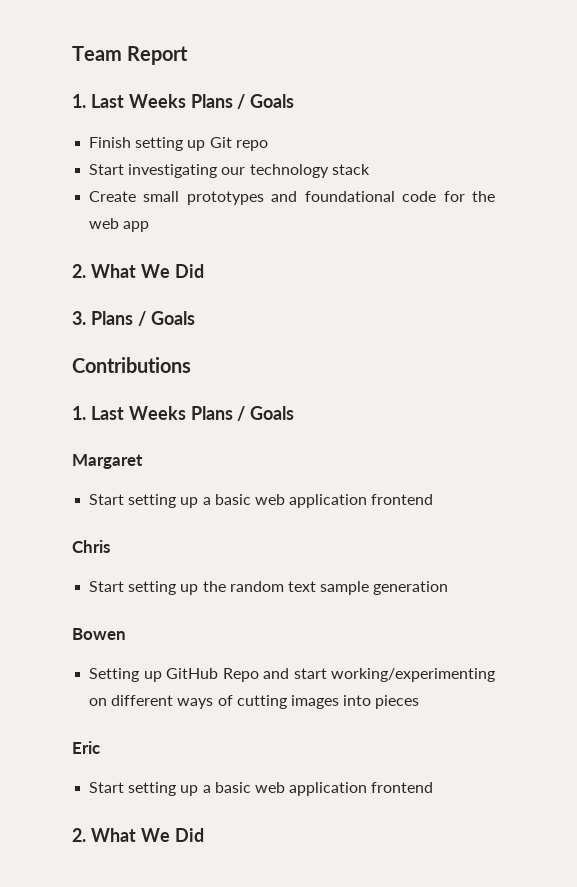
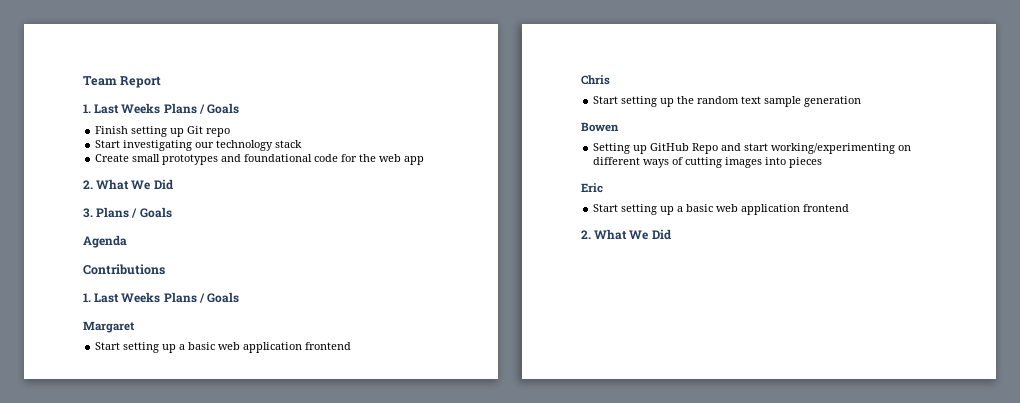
(195, 318) none -> [83,235,127,248] // Agenda

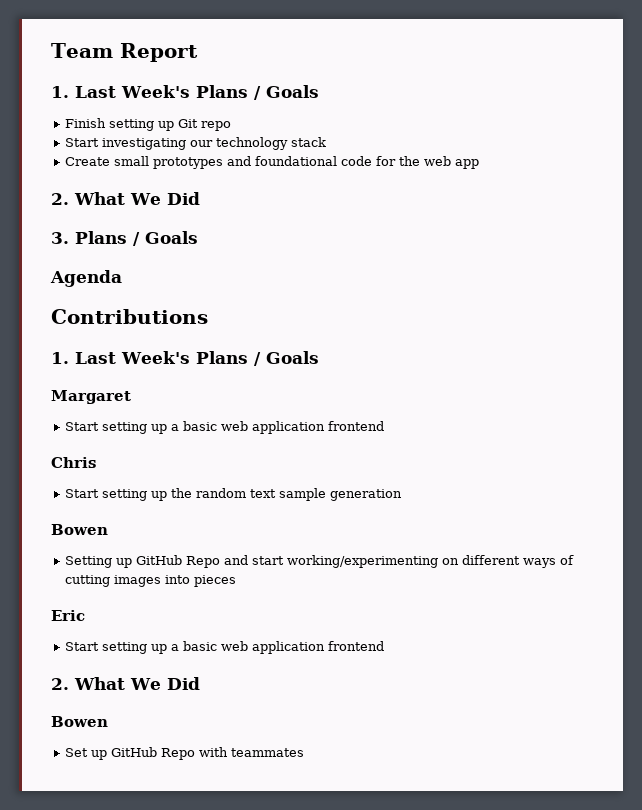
[121,103,161,114] Weeks -> [121,85,190,98] Week's
[121,292,161,303] Weeks -> [121,351,190,364] Week's
(671, 234) none -> [51,716,108,727] [64,747,304,760] // Bowen // Set up GitHub Repo with teammates

